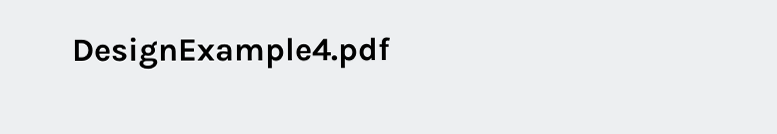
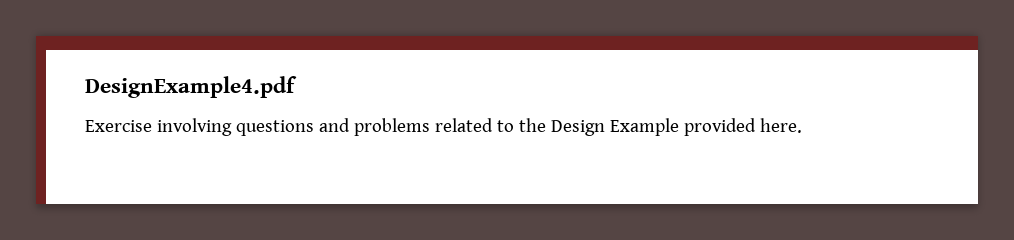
(392, 52) none -> [85,118,802,136] // Exercise involving questions and problems related to the Design Example provided here.

